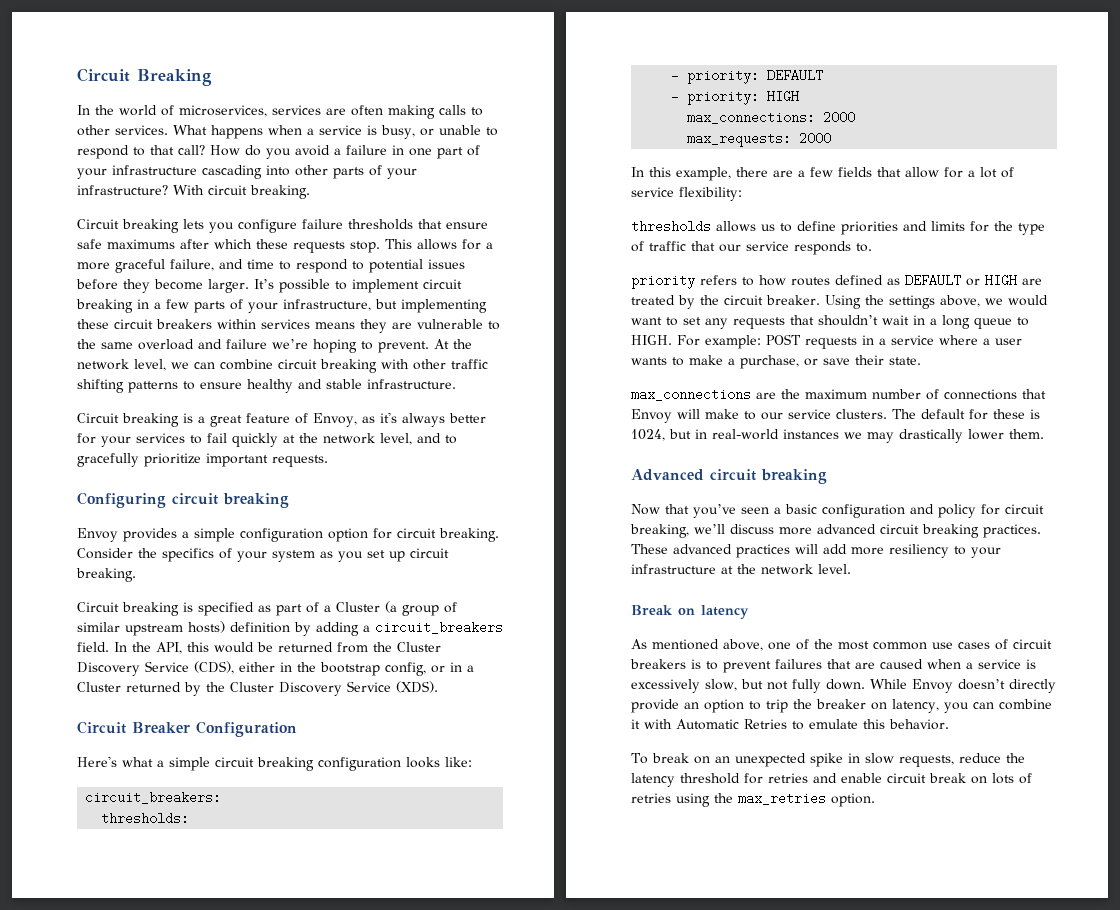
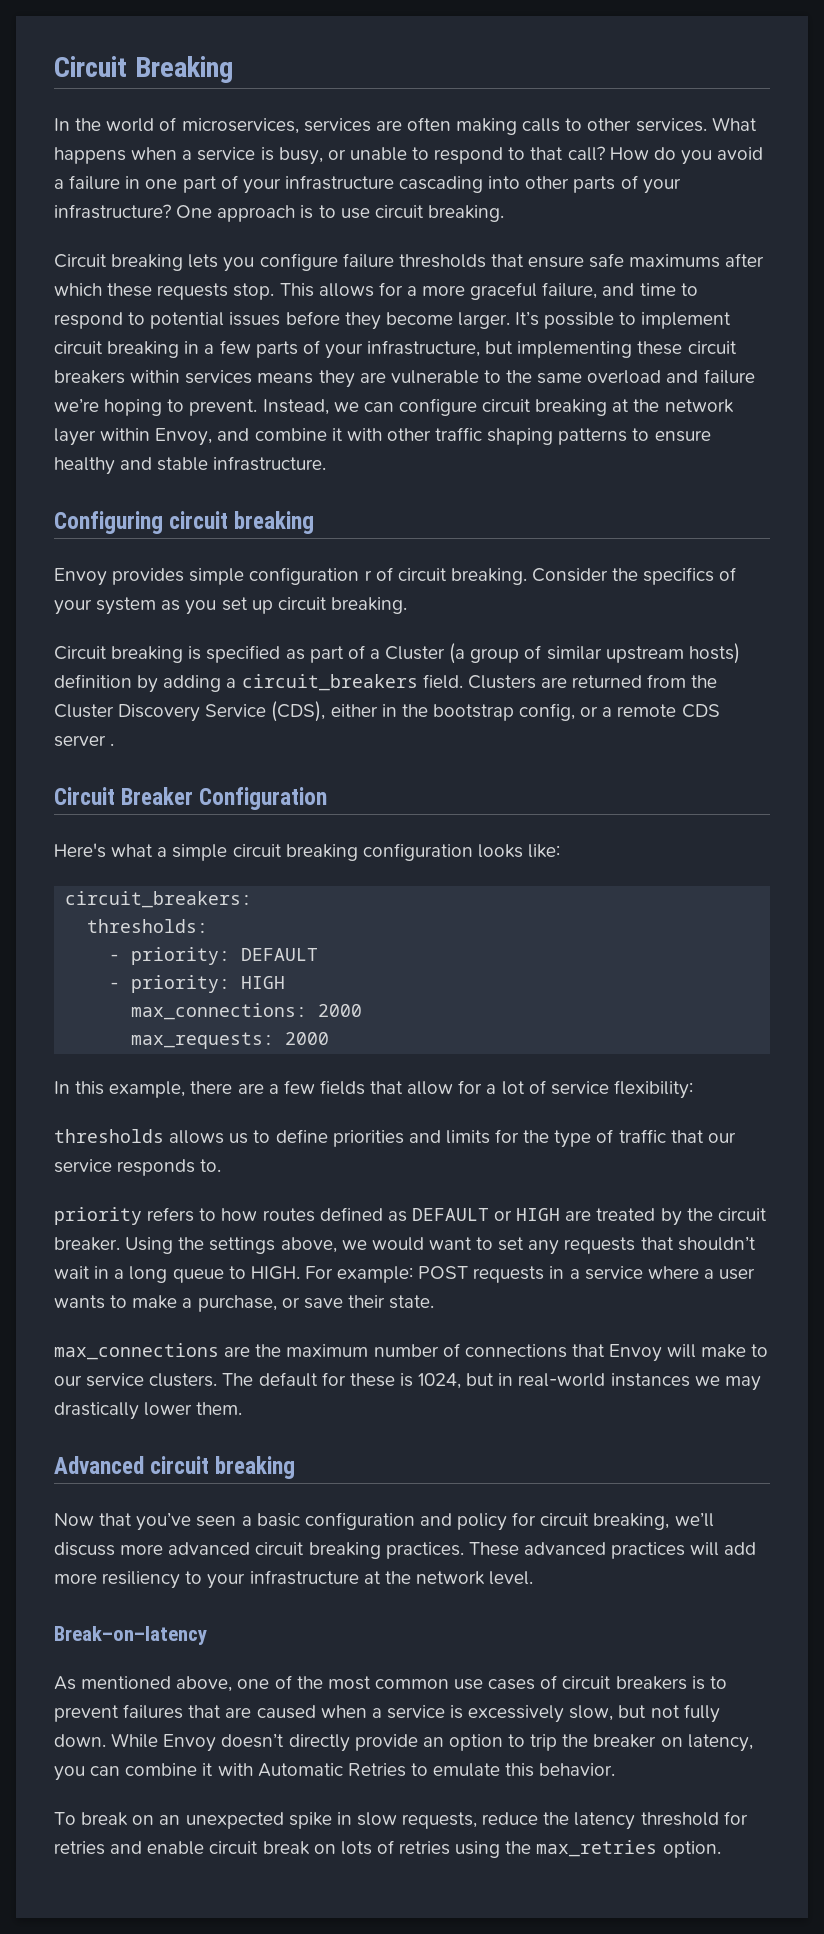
[173,185,204,195] With -> [176,205,370,222] One approach is to use
[434,339,472,349] [77,359,377,373] At the network level, we can combine circuit breaking -> [262,398,734,416] [54,428,343,446] Instead, we can configure circuit breaking at the network layer within Envoy, and combine it
[77,379,124,393] shifting -> [487,428,554,445] shaping
[77,412,486,427] [77,433,457,447] [77,453,328,467] // Circuit breaking is a great feature of Envoy, as it's always better for your services to fail quickly at the network level, and to gracefully prioritize important requests. -> (327, 463) none
[182,531,189,538] a -> (185, 576) none
[328,528,392,542] option for -> [364,567,393,581] r of
[114,642,273,654] In the API, this would be -> [467,675,567,689] Clusters are
[450,662,474,672] [77,681,438,696] in a Cluster returned by the Cluster Discovery Service (XDS). -> [602,704,720,718] [54,735,115,747] a remote CDS server .
[631,605,749,619] Break on latency -> [54,1626,207,1645] Break–on–latency

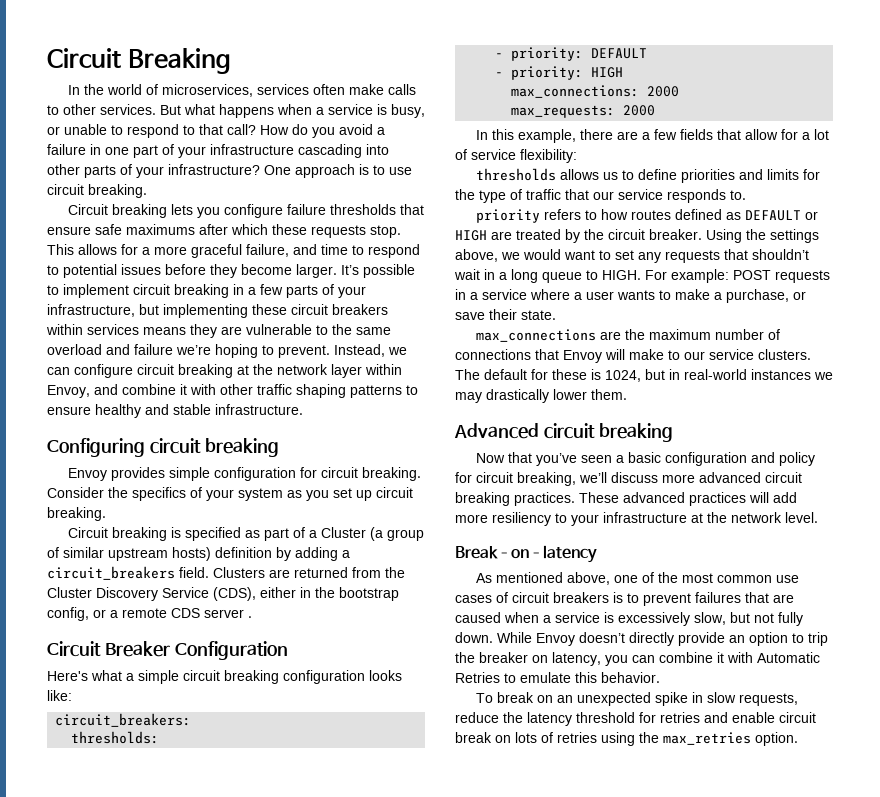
[375,117,518,135] are often making -> [312,84,384,95] often make
[711,117,757,131] What -> [160,104,215,115] But what
[364,567,393,581] r of -> [299,467,317,478] for

